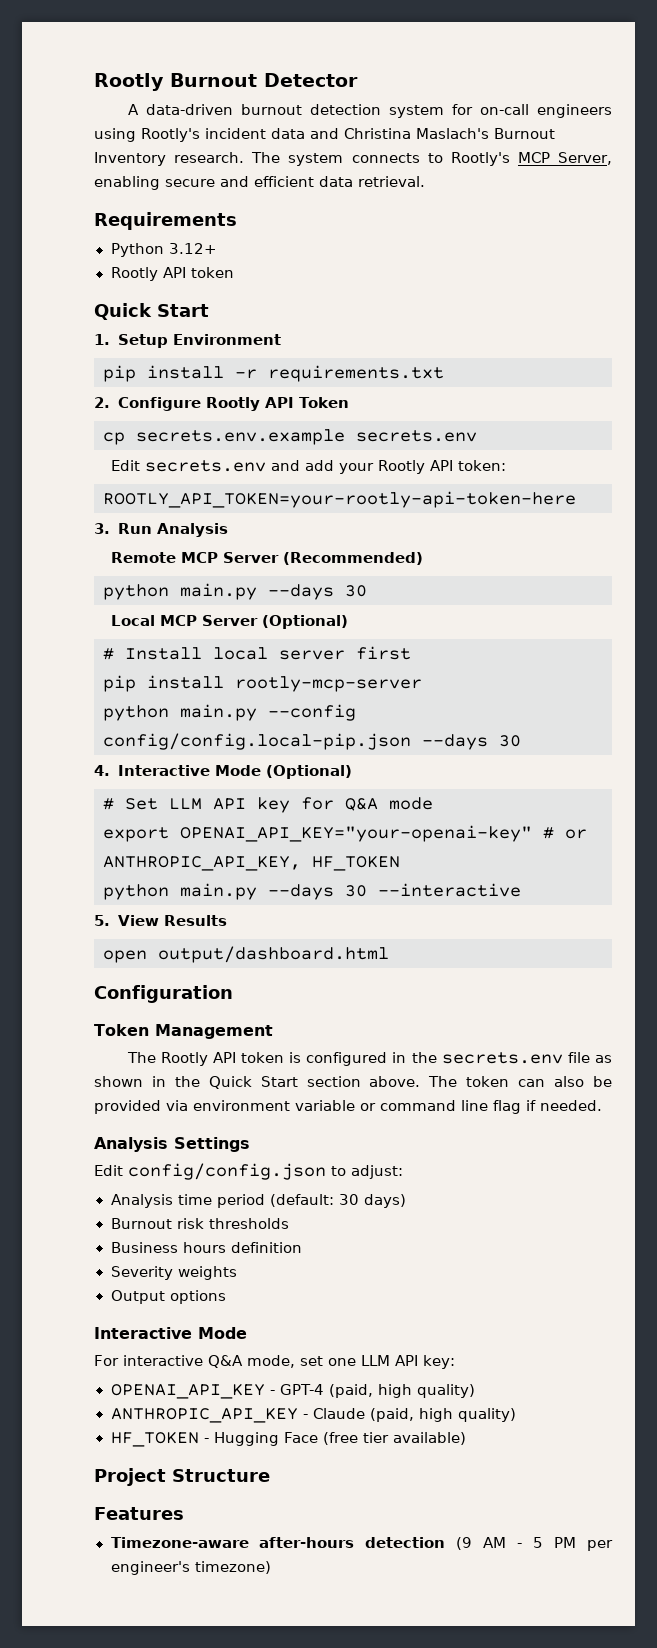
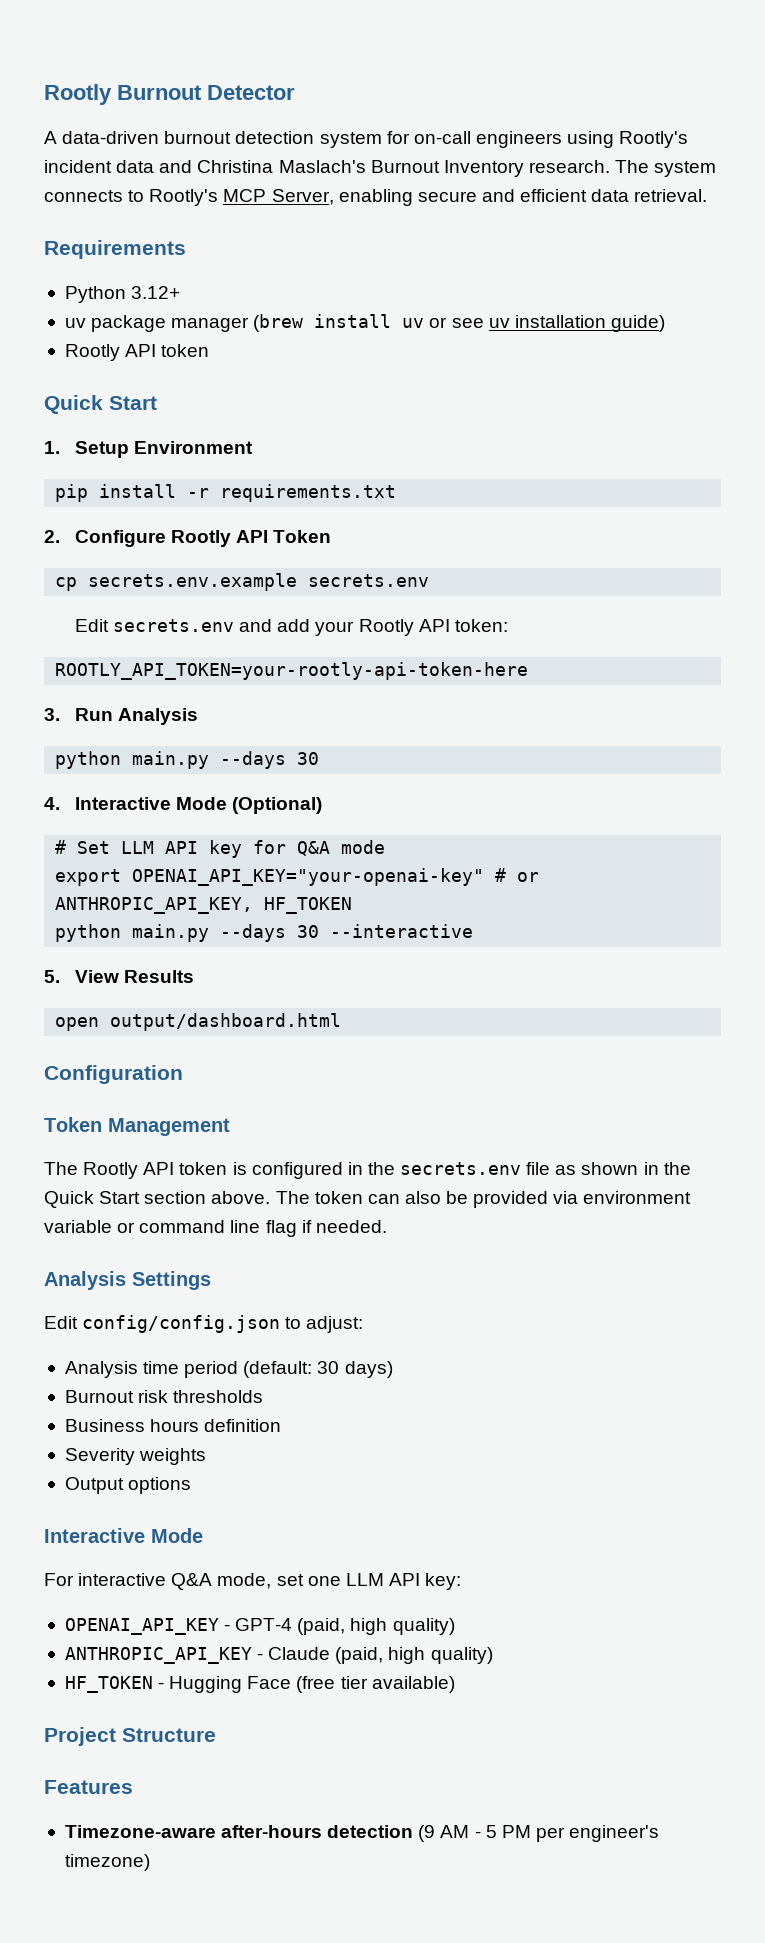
(217, 248) none -> [64,314,665,332] // uv package manager (brew install uv or see uv installation guide)
[111,552,424,565] [103,583,367,600] [111,615,349,629] [103,646,411,660] [103,675,422,692] [103,704,356,721] [103,733,521,750] // Remote MCP Server (Recommended) // python main.py --days 30 // Local MCP Server (Optional) // # Install local server first // pip install rootly-mcp-server // python main.py --config config/config.local-pip.json --days 30 -> [55,751,320,769] // python main.py --days 30

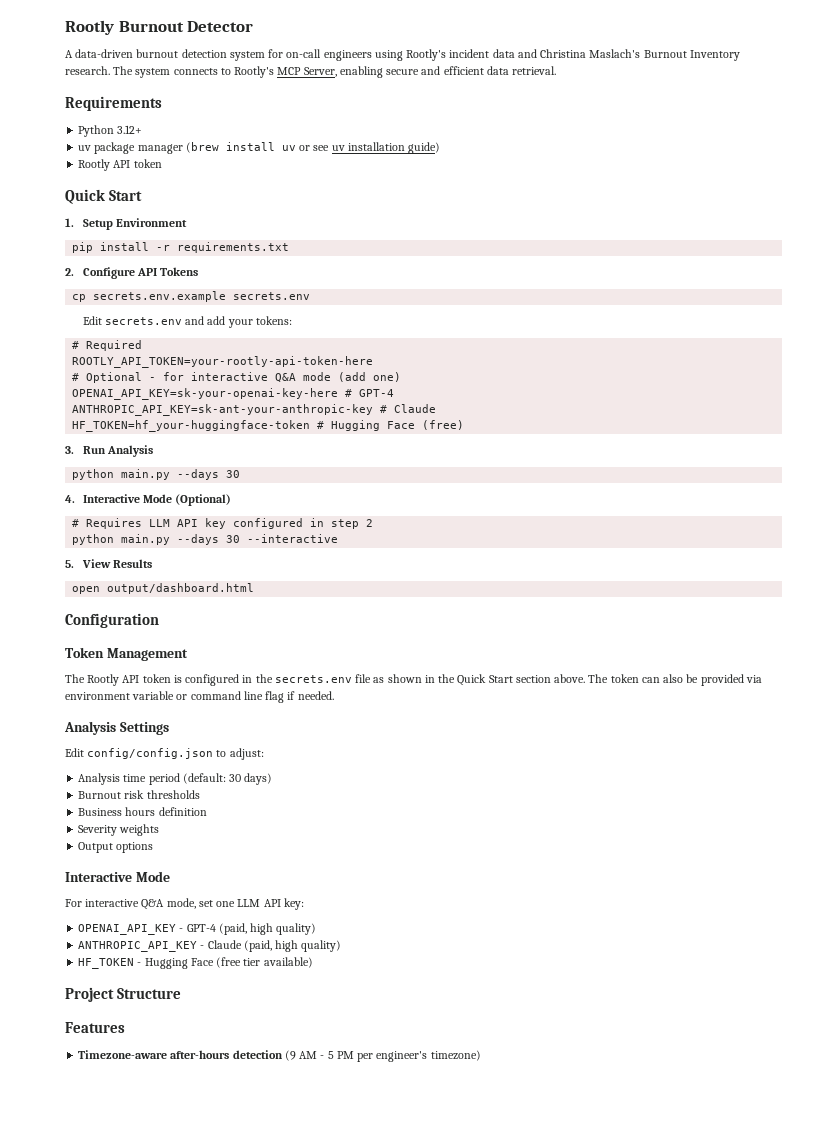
[170,530,332,547] Rootly API Token -> [137,267,199,276] API Tokens
[358,619,508,636] [55,662,529,680] Rootly API token: // ROOTLY_API_TOKEN=your-rootly-api-token-here -> [255,316,292,325] [72,340,143,351] [72,356,374,368] [72,372,402,383] [72,388,395,400] [72,404,437,416] [72,420,465,432] tokens: // # Required // ROOTLY_API_TOKEN=your-rootly-api-token-here // # Optional - for interactive Q&A mode (add one) // OPENAI_API_KEY=sk-your-openai-key-here # GPT-4 // ANTHROPIC_API_KEY=sk-ant-your-anthropic-key # Claude // HF_TOKEN=hf_your-huggingface-token # Hugging Face (free)
[77,841,111,854] Set -> [86,518,143,529] Requires
[253,840,386,856] [55,868,540,886] [55,897,353,914] for Q&A mode // export OPENAI_API_KEY="your-openai-key" # or ANTHROPIC_API_KEY, HF_TOKEN -> [233,518,374,529] configured in step 2

